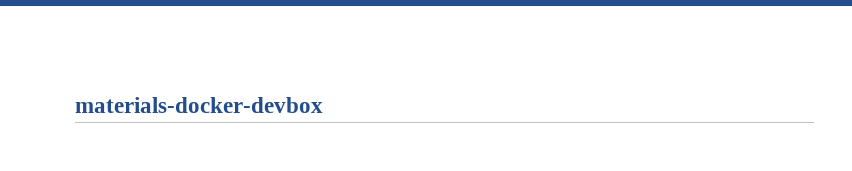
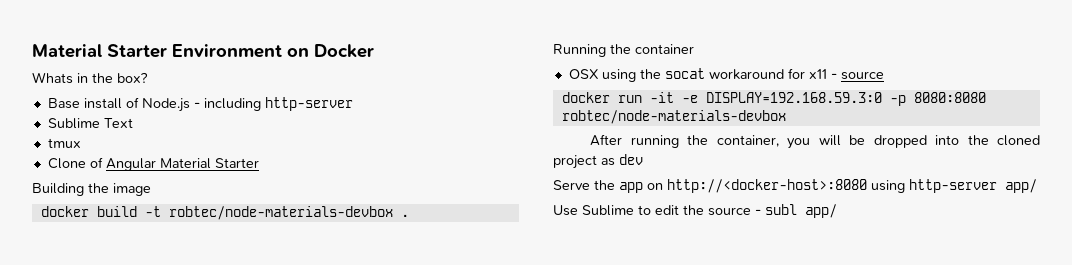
[75,97,323,113] materials-docker-devbox -> [32,44,374,58] [32,72,148,84] [47,97,353,112] [47,118,133,129] [47,138,81,148] [47,157,259,171] [32,183,151,196] [40,206,409,220] [553,44,694,57] [568,68,884,82] [561,92,986,106] [561,110,786,124] [590,134,1040,149] [553,154,643,169] [553,179,1037,193] [553,204,837,218] Material Starter Environment on Docker // Whats in the box? // Base install of Node.js - including http-server // Sublime Text // tmux // Clone of Angular Material Starter // Building the image // docker build -t robtec/node-materials-devbox . // Running the container // OSX using the socat workaround for x11 - source // docker run -it -e DISPLAY=192.168.59.3:0 -p 8080:8080 robtec/node-materials-devbox // After running the container, you will be dropped into the cloned project as dev // Serve the app on http://<docker-host>:8080 using http-server app/ // Use Sublime to edit the source - subl app/

